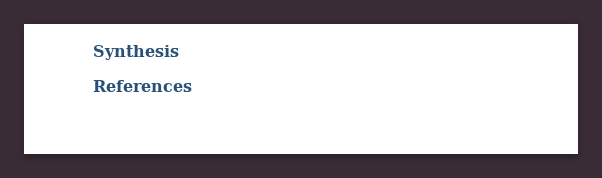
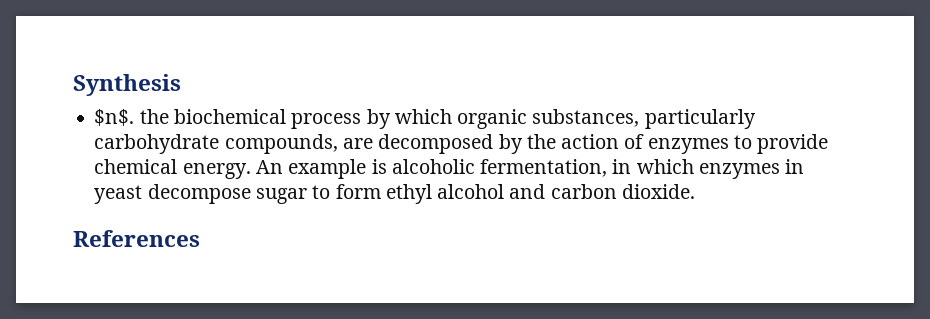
(179, 52) none -> [94,109,756,129] [94,134,829,154] [94,159,805,179] [94,184,695,204] // $n$. the biochemical process by which organic substances, particularly carbohydrate compounds, are decomposed by the action of enzymes to provide chemical energy. An example is alcoholic fermentation, in which enzymes in yeast decompose sugar to form ethyl alcohol and carbon dioxide.

